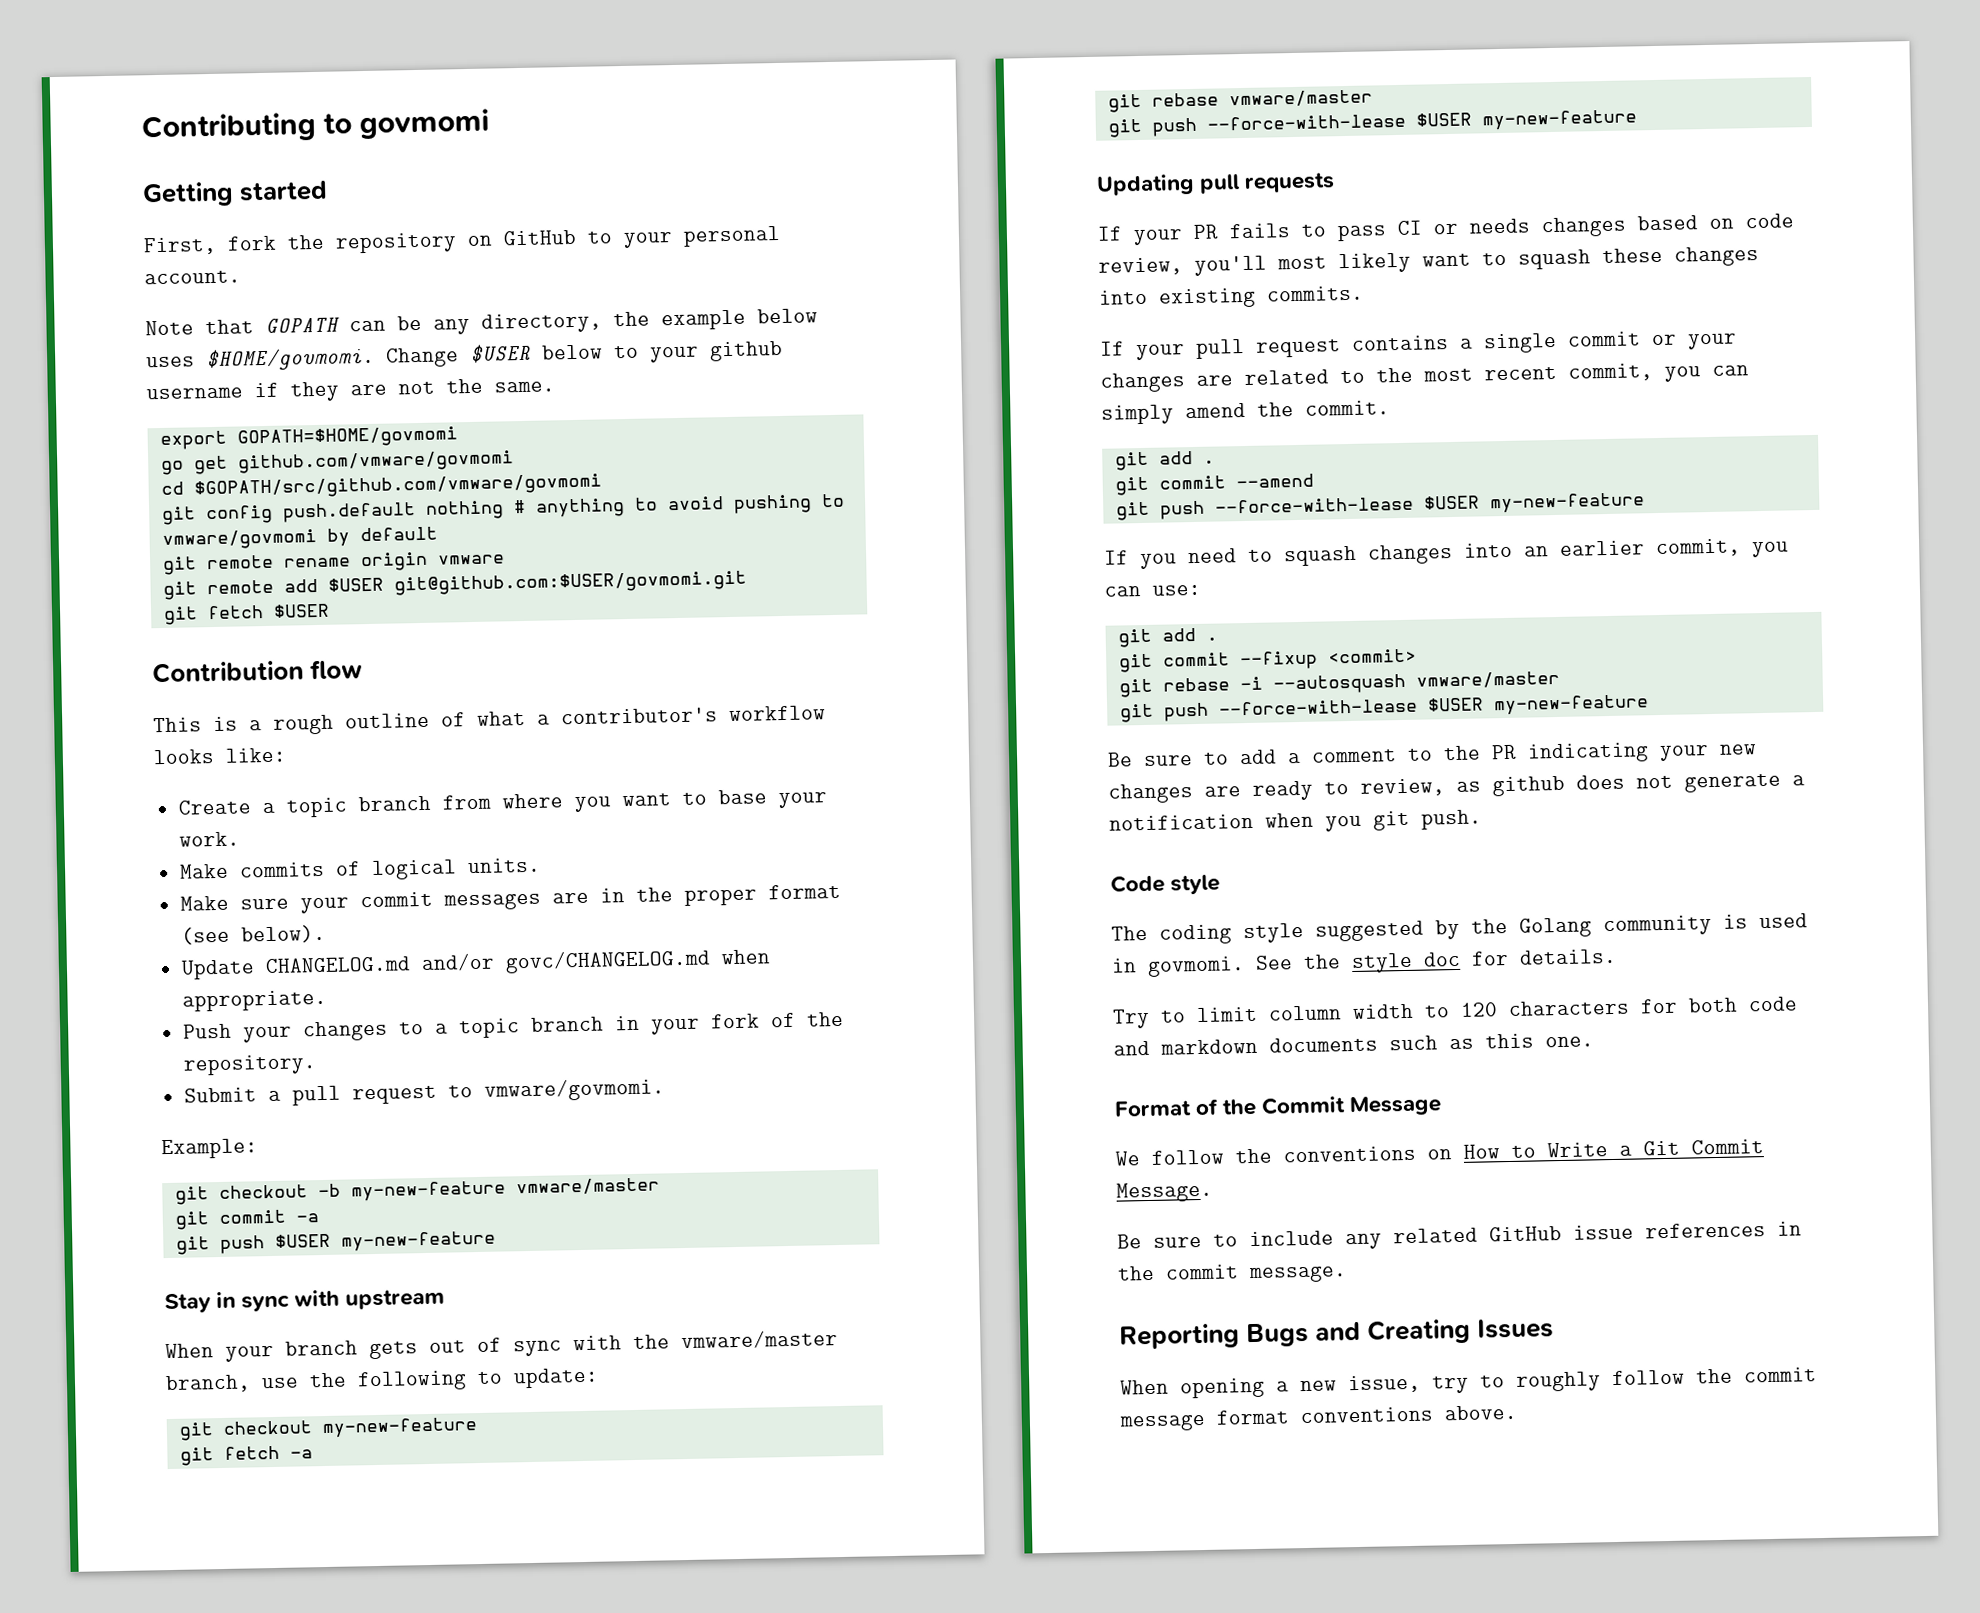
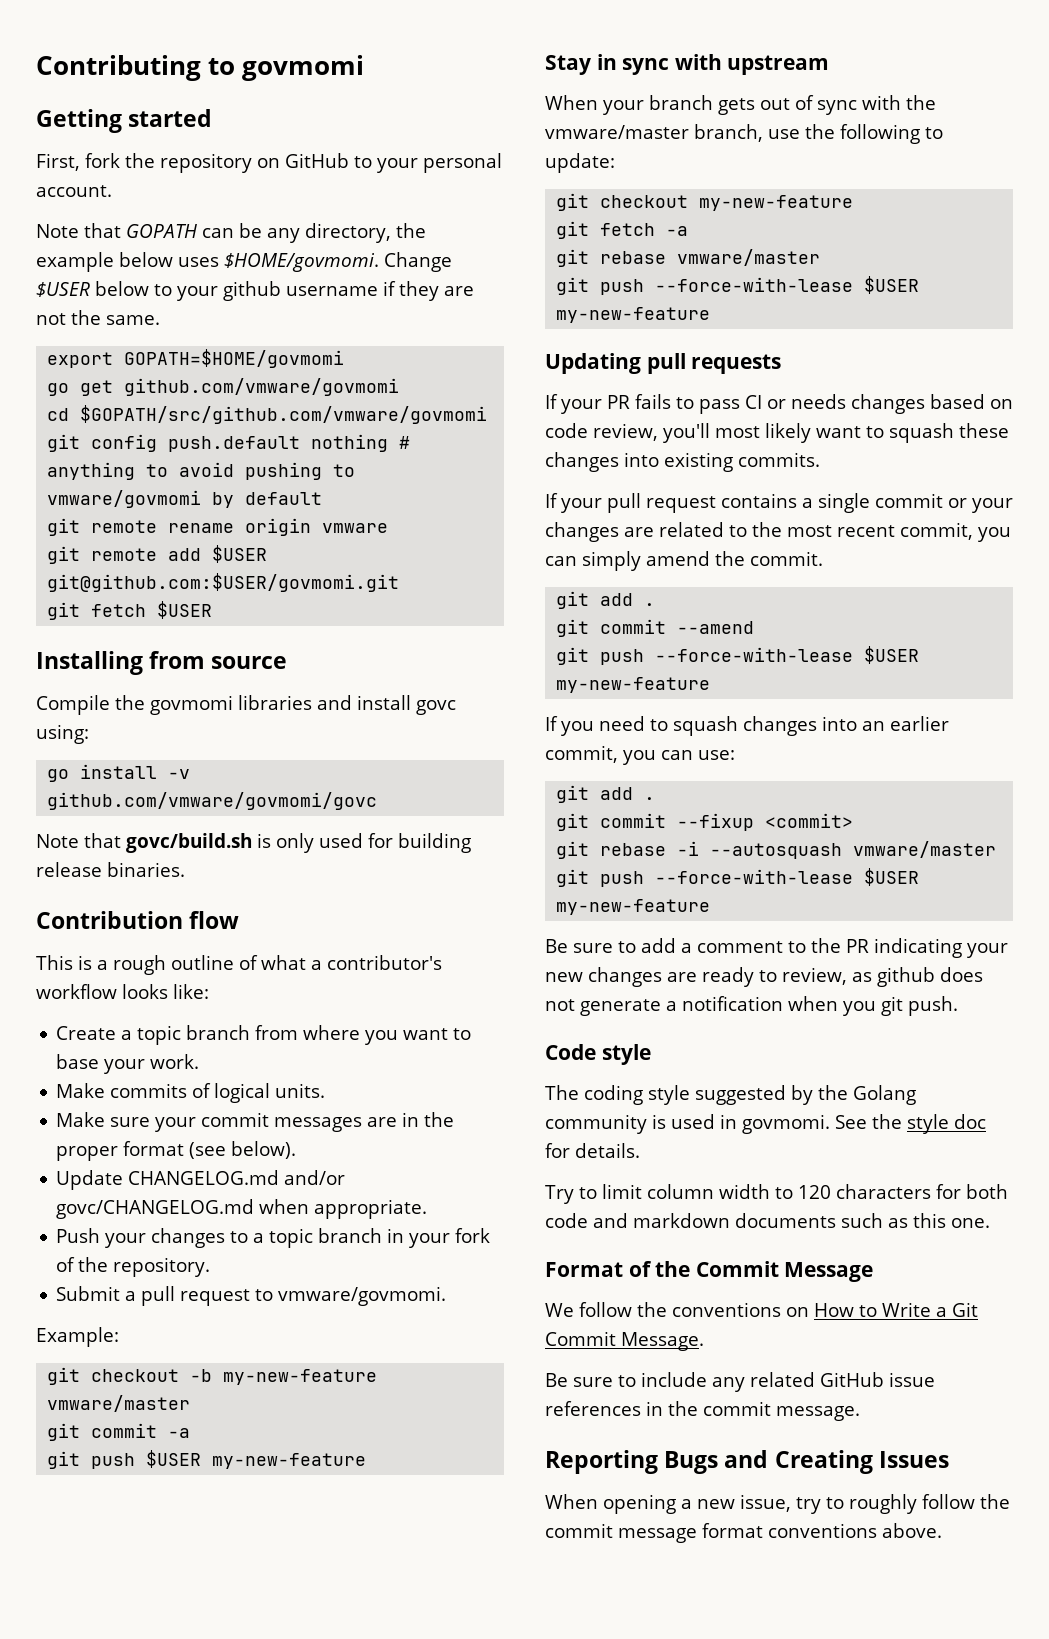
(330, 610) none -> [36,651,288,675] [36,695,456,715] [36,724,89,744] [47,764,191,782] [47,792,378,810] [36,833,471,853] [36,862,185,877] // Installing from source // Compile the govmomi libraries and install govc using: // go install -v github.com/vmware/govmomi/govc // Note that govc/build.sh is only used for building release binaries.

